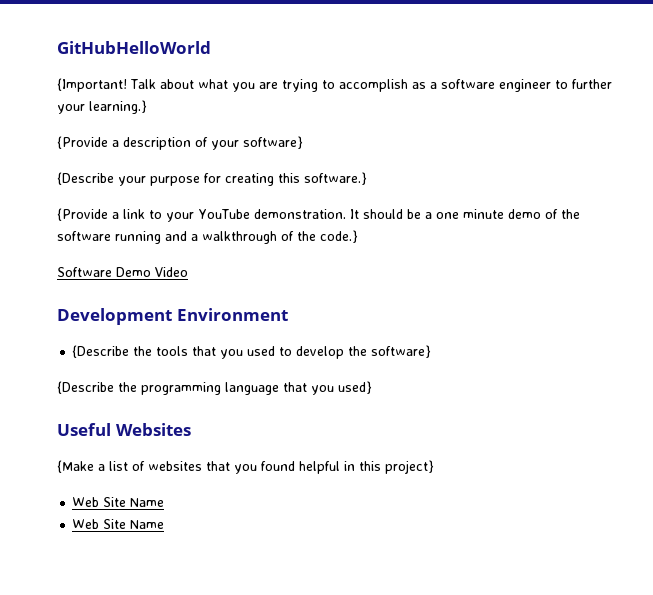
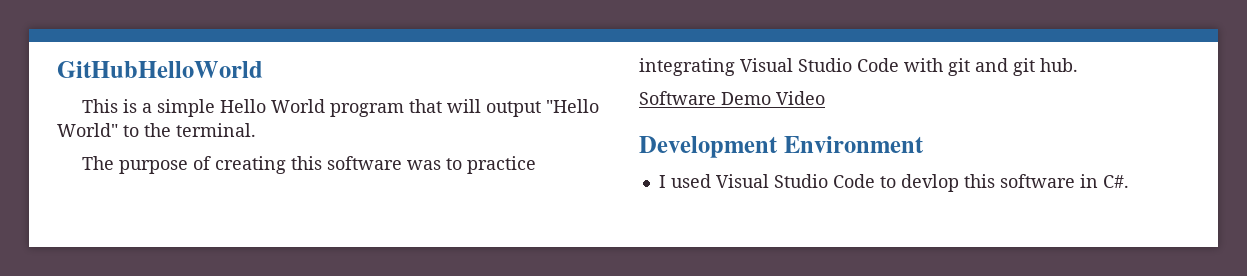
[57,78,612,92] [57,100,147,114] [57,136,303,150] [57,172,367,186] [57,208,580,222] [57,230,358,244] {Important! Talk about what you are trying to accomplish as a software engineer to further your learning.} // {Provide a description of your software} // {Describe your purpose for creating this software.} // {Provide a link to your YouTube demonstration. It should be a one minute demo of the software running and a walkthrough of the code.} -> [82,99,600,117] [57,123,256,137] [82,156,537,174] [639,58,1078,76] This is a simple Hello World program that will output "Hello World" to the terminal. // The purpose of creating this software was to practice integrating Visual Studio Code with git and git hub.
[72,345,432,359] [57,381,372,395] [57,423,191,436] [57,460,434,474] [72,497,165,507] [72,519,165,529] {Describe the tools that you used to develop the software} // {Describe the programming language that you used} // Useful Websites // {Make a list of websites that you found helpful in this project} // Web Site Name // Web Site Name -> [658,174,1129,192] I used Visual Studio Code to devlop this software in C#.

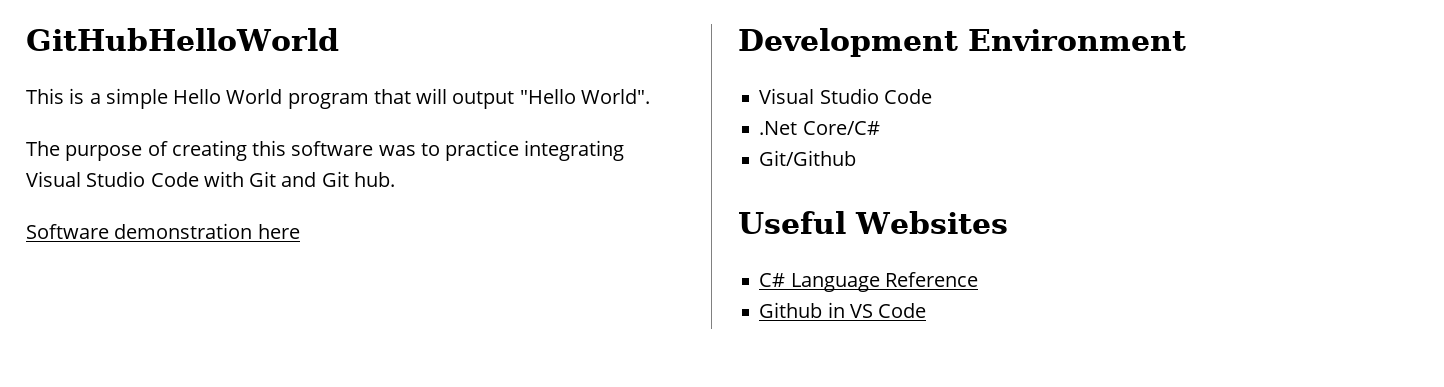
[57,123,256,137] World" to the terminal. -> [580,89,650,104] World".
[948,58,1035,76] git and git -> [249,171,349,187] Git and Git
[721,91,825,105] Demo Video -> [114,223,300,239] demonstration here
[658,174,1129,192] I used Visual Studio Code to devlop this software in C#. -> [759,88,932,104] [759,121,880,135] [759,150,857,166] [738,211,1008,234] [759,272,978,292] [759,302,927,318] Visual Studio Code // .Net Core/C# // Git/Github // Useful Websites // C# Language Reference // Github in VS Code

